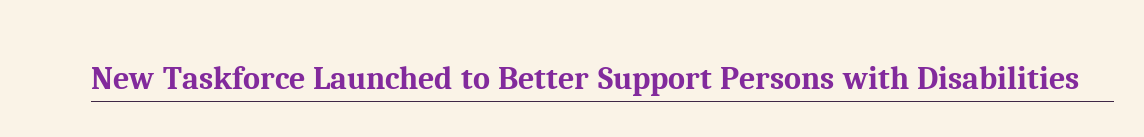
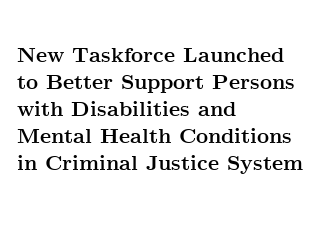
(1080, 77) none -> [198,102,236,116] [17,128,292,143] [17,155,303,174] and Mental Health Conditions in Criminal Justice System

